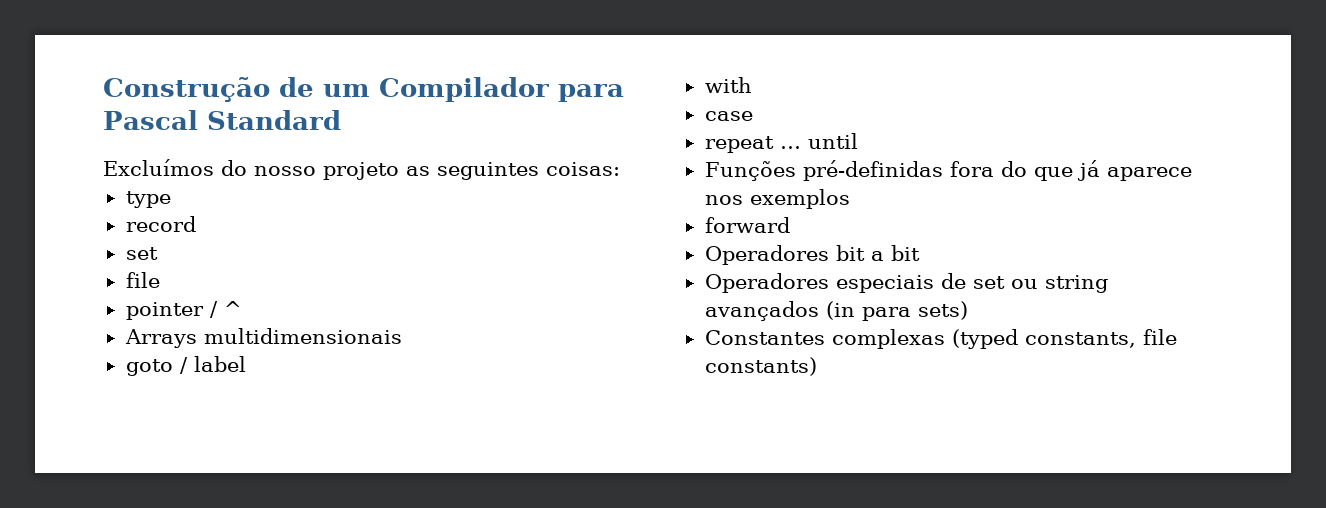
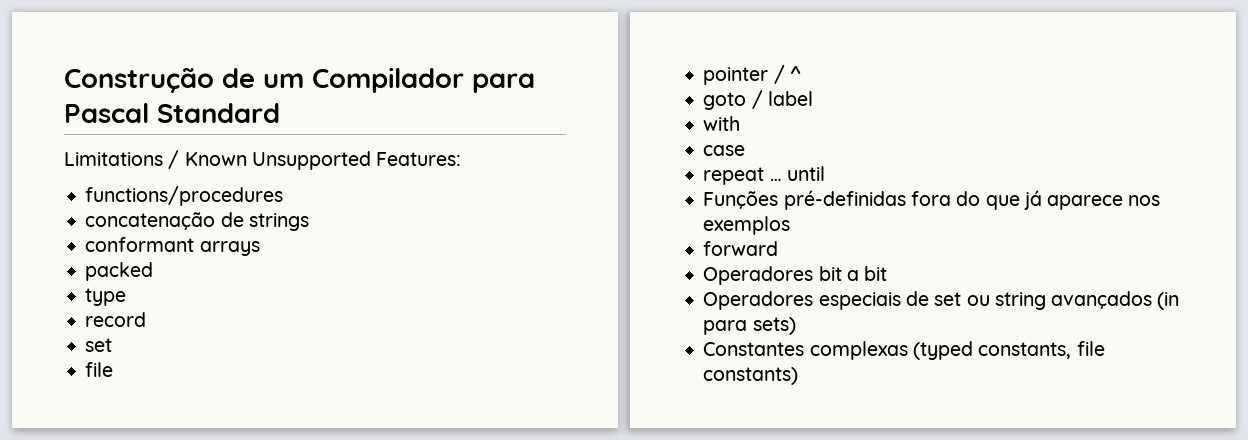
[103,159,620,180] Excluímos do nosso projeto as seguintes coisas: -> [64,150,462,170] [85,186,284,206] [85,212,309,231] [85,237,260,256] [85,262,154,281] Limitations / Known Unsupported Features: // functions/procedures // concatenação de strings // conformant arrays // packed
[124,328,402,348] // Arrays multidimensionais -> (801, 73) none

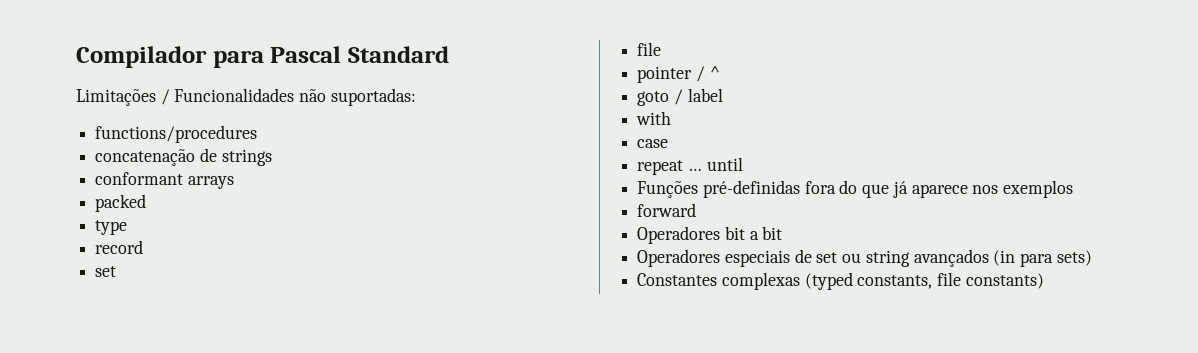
[64,68,304,93] Construção de um -> (76, 57) none
[64,150,462,170] Limitations / Known Unsupported Features: -> [76,88,416,106] Limitações / Funcionalidades não suportadas:

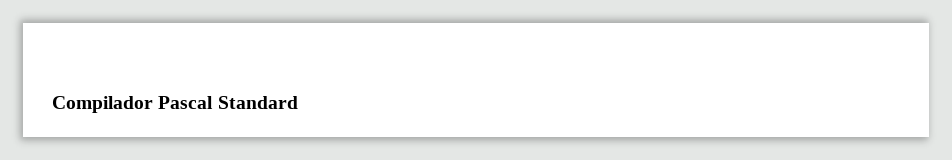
[212,50,264,68] para -> (153, 104) none
[76,88,416,106] [95,125,258,143] [95,148,272,166] [95,172,234,189] [95,194,147,212] [95,220,128,235] [95,240,144,254] [95,266,117,277] [637,42,662,56] [637,66,720,83] [637,88,723,106] [636,111,672,125] [637,139,669,148] [637,157,743,175] [637,180,1074,198] [637,203,697,217] [637,226,783,244] [637,249,1092,267] [637,272,1044,290] // Limitações / Funcionalidades não suportadas: // functions/procedures // concatenação de strings // conformant arrays // packed // type // record // set // file // pointer / ^ // goto / label // with // case // repeat … until // Funções pré-definidas fora do que já aparece nos exemplos // forward // Operadores bit a bit // Operadores especiais de set ou string avançados (in para sets) // Constantes complexas (typed constants, file constants) -> (298, 102) none

